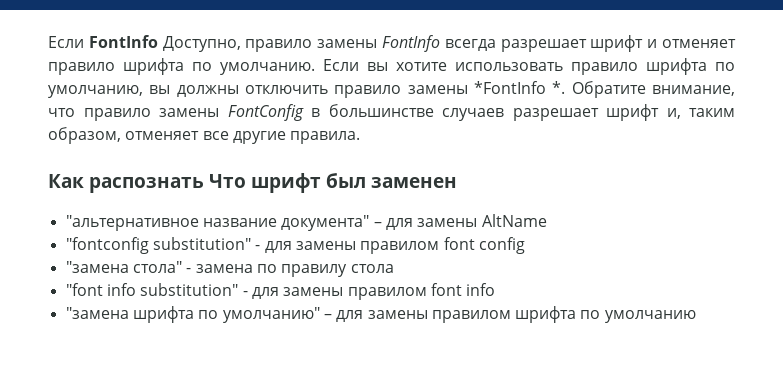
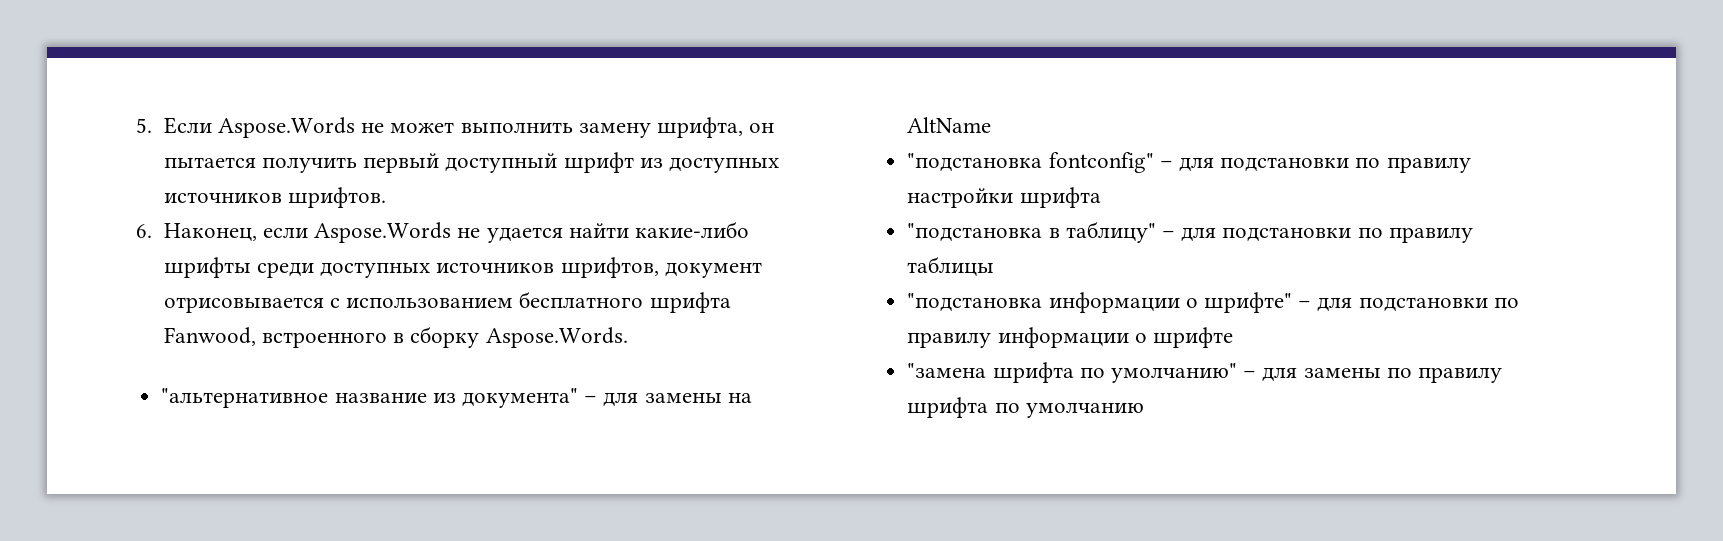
[48,35,736,52] [48,58,735,75] [48,81,735,98] [48,104,735,121] [48,127,361,144] [48,173,457,193] Если FontInfo Доступно, правило замены FontInfo всегда разрешает шрифт и отменяет правило шрифта по умолчанию. Если вы хотите использовать правило шрифта по умолчанию, вы должны отключить правило замены *FontInfo *. Обратите внимание, что правило замены FontConfig в большинстве случаев разрешает шрифт и, таким образом, отменяет все другие правила. // Как распознать Что шрифт был заменен -> [136,117,775,138] [163,152,779,173] [163,187,386,208] [136,221,749,243] [163,257,762,278] [163,291,731,313] [163,326,628,348] 5. Если Aspose.Words не может выполнить замену шрифта, он пытается получить первый доступный шрифт из доступных источников шрифтов. // 6. Наконец, если Aspose.Words не удается найти какие-либо шрифты среди доступных источников шрифтов, документ отрисовывается с использованием бесплатного шрифта Fanwood, встроенного в сборку Aspose.Words.
(277, 222) none -> [432,393,456,403] из
(478, 222) none -> [727,393,752,403] на
[65,237,525,254] [65,261,394,277] [65,283,496,300] "fontconfig substitution" - для замены правилом font config // "замена стола" - замена по правилу стола // "font info substitution" - для замены правилом font info -> [907,152,1471,173] [907,187,1101,208] [907,221,1473,243] [907,256,995,277] [907,292,1519,313] [907,327,1233,348] "подстановка fontconfig" – для подстановки по правилу настройки шрифта // "подстановка в таблицу" – для подстановки по правилу таблицы // "подстановка информации о шрифте" – для подстановки по правилу информации о шрифте
[431,310,511,323] правилом -> [1386,367,1502,383] по правилу

